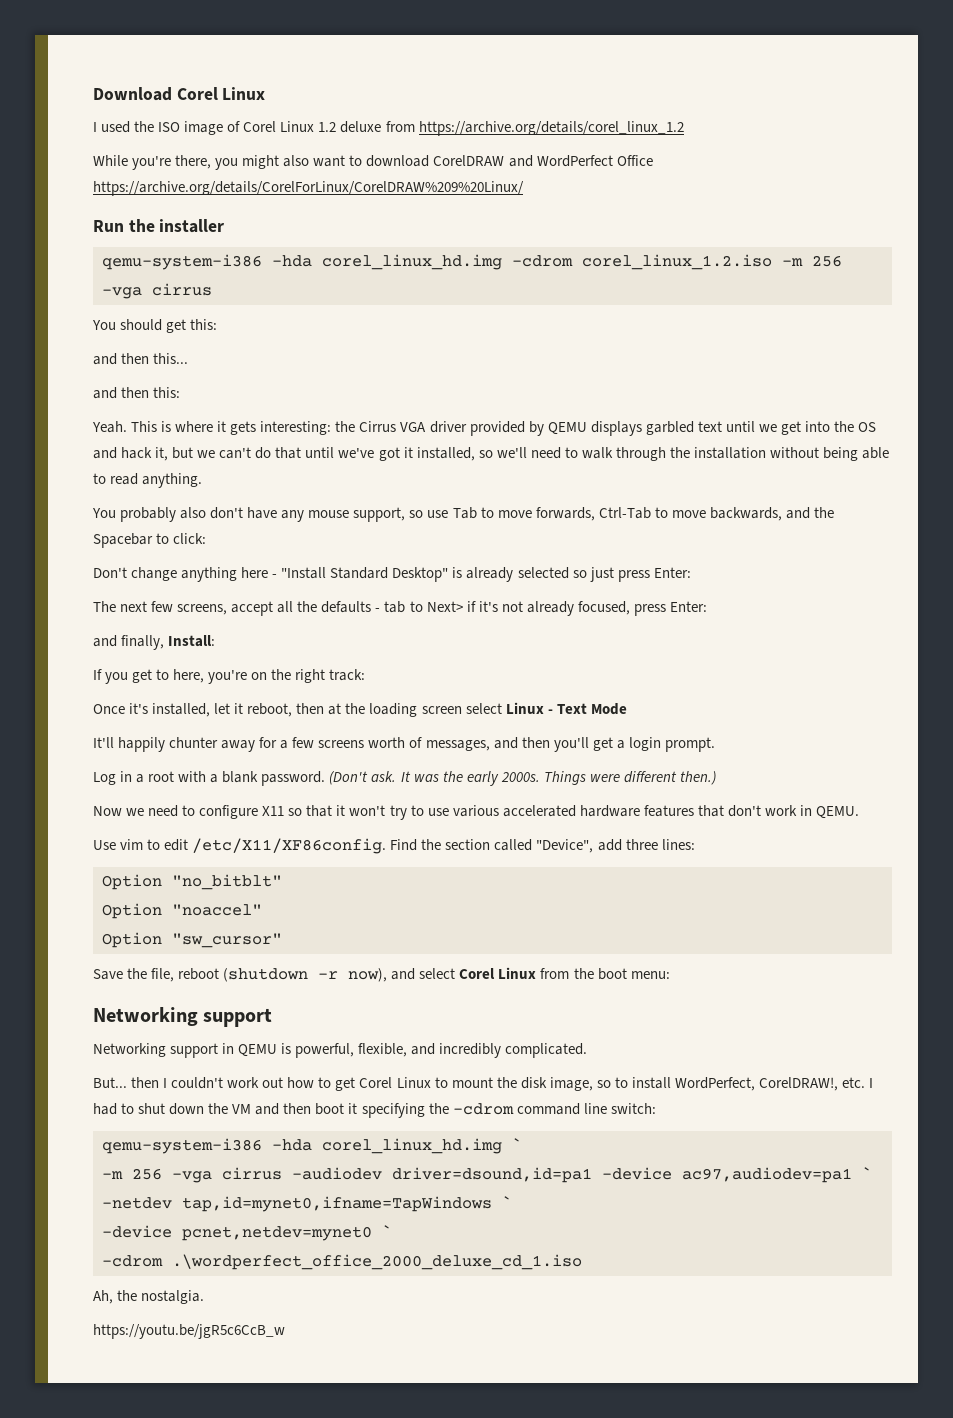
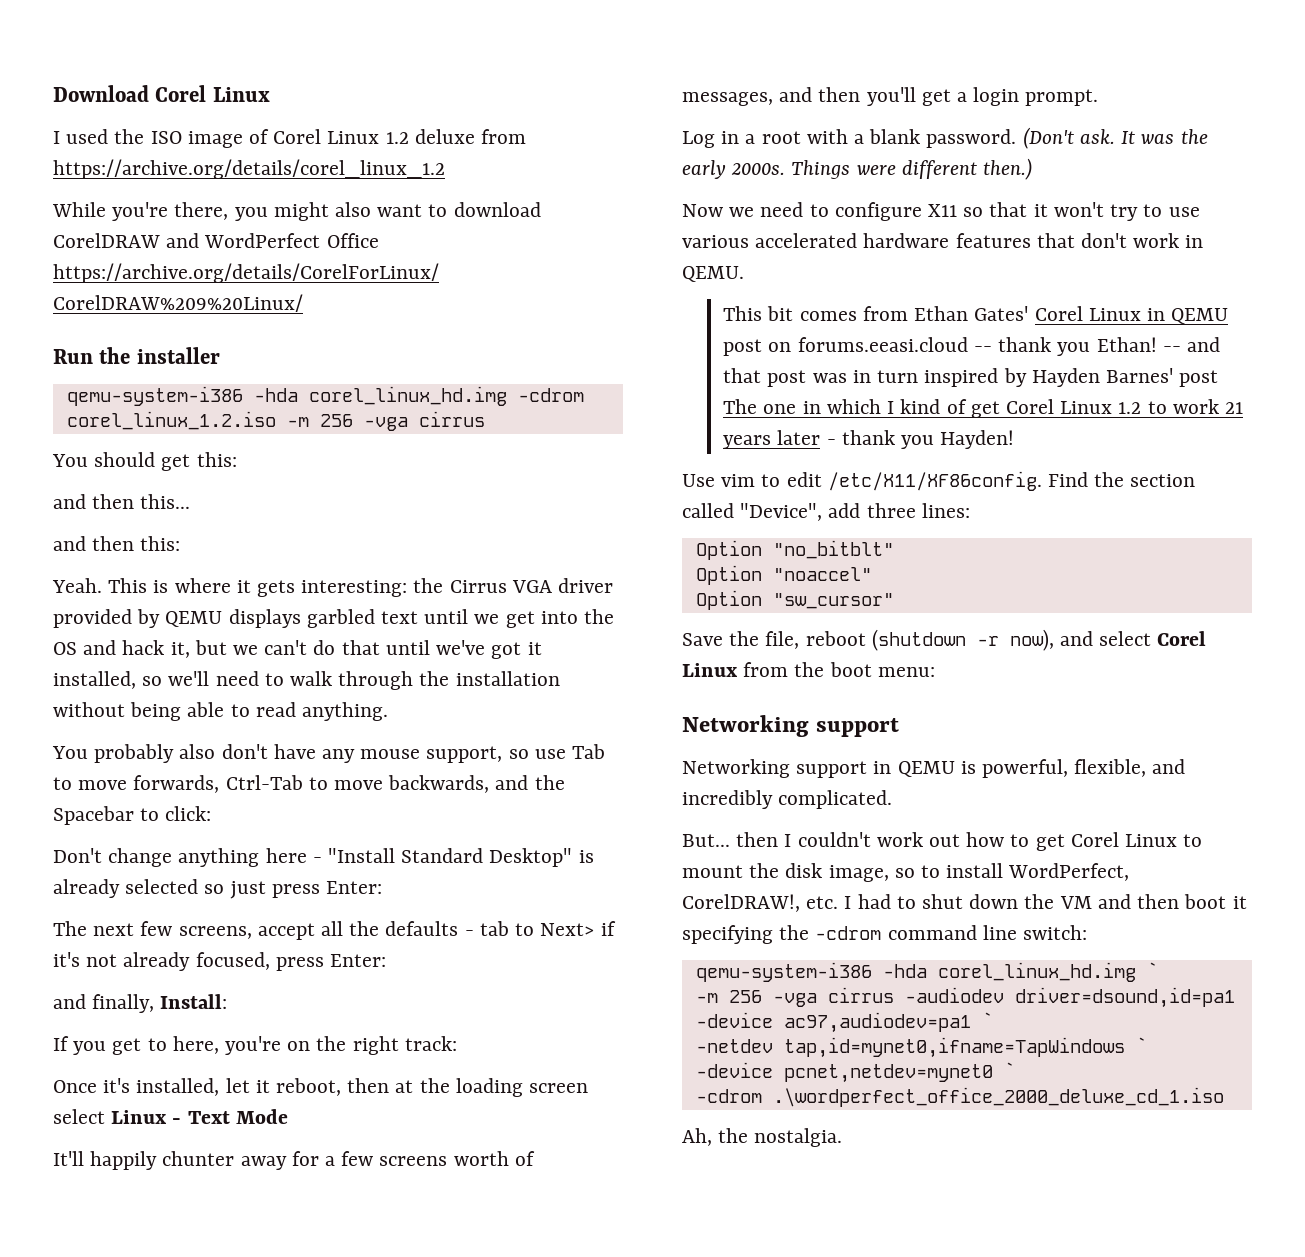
(860, 812) none -> [723,306,1229,324] [723,337,1220,356] [723,368,1219,387] [723,399,1243,418] [723,430,1015,449] // This bit comes from Ethan Gates' Corel Linux in QEMU post on forums.eeasi.cloud -- thank you Ethan! -- and that post was in turn inspired by Hayden Barnes' post The one in which I kind of get Corel Linux 1.2 to work 21 years later - thank you Hayden!
[93,1324,285,1339] // https://youtu.be/jgR5c6CcB_w -> (843, 1137) none

